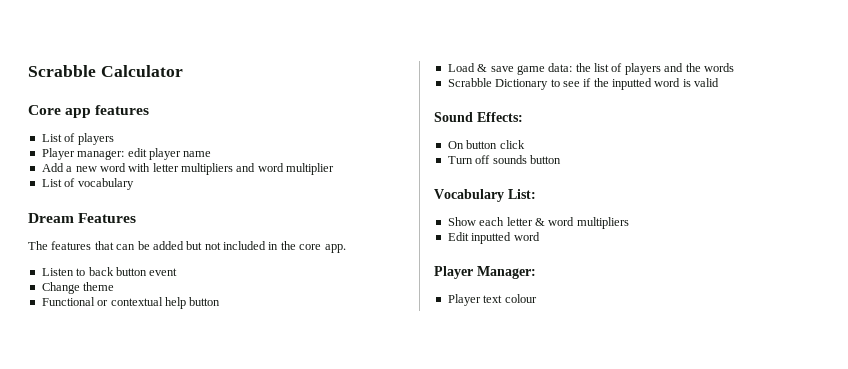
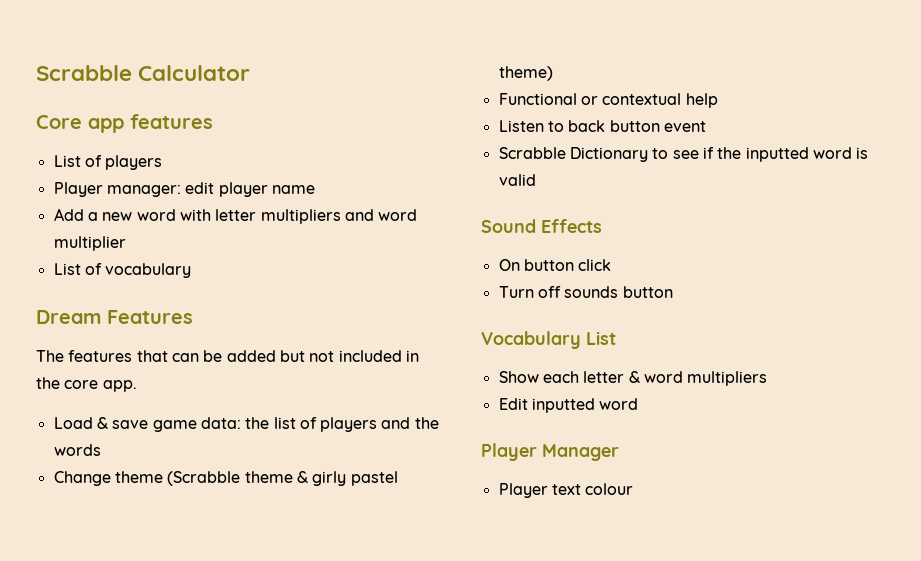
[41,267,178,276] [41,282,115,294] [41,297,221,309] // Listen to back button event // Change theme // Functional or contextual help button -> (137, 386) none
(734, 67) none -> [53,471,398,486] [498,66,553,81] [498,93,718,108] [498,120,706,132] // Change theme (Scrabble theme & girly pastel theme) // Functional or contextual help // Listen to back button event
[477,112,523,122] Effects: -> [541,219,602,233] Effects
[508,189,536,199] List: -> [586,331,616,345] List
[477,266,536,279] Manager: -> [542,444,619,461] Manager

